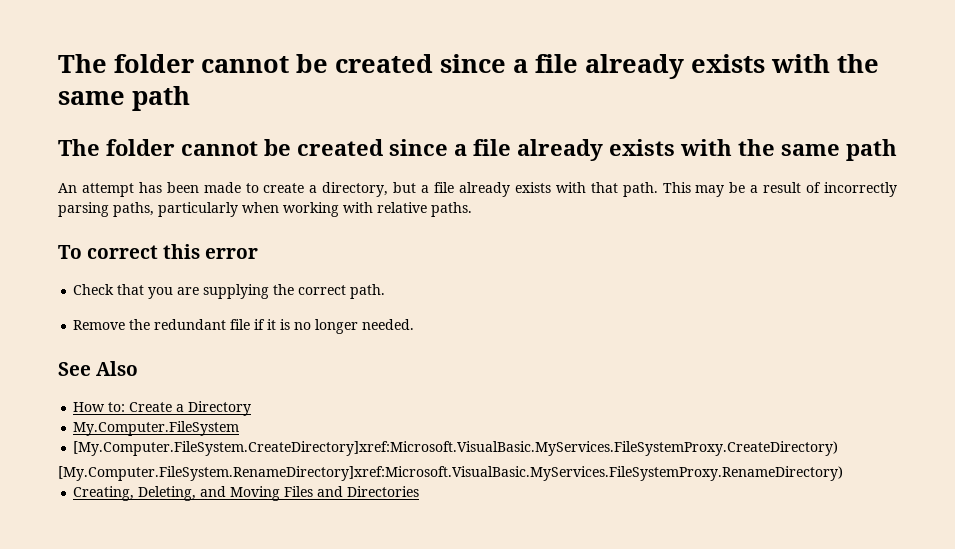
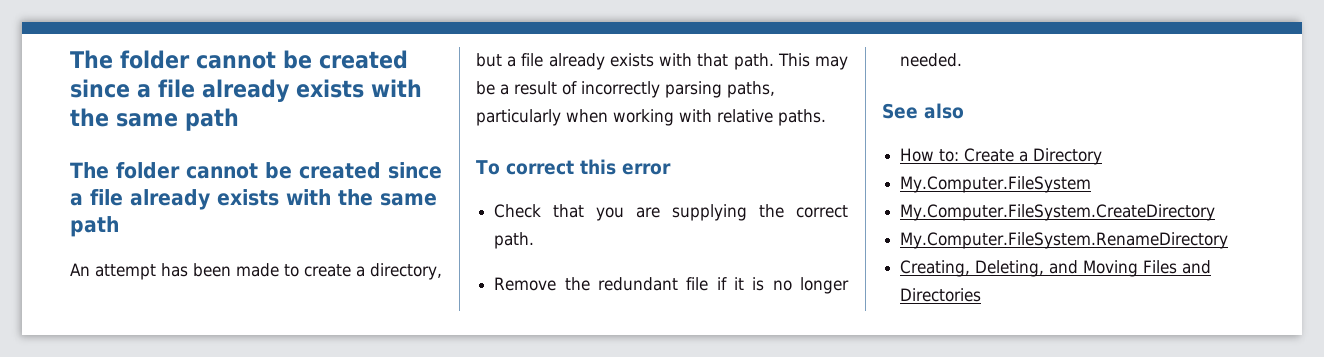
[96,361,139,376] Also -> [924,103,964,119] also
[73,441,839,456] [58,466,843,481] [My.Computer.FileSystem.CreateDirectory]xref:Microsoft.VisualBasic.MyServices.FileSystemProxy.CreateDirectory) // [My.Computer.FileSystem.RenameDirectory]xref:Microsoft.VisualBasic.MyServices.FileSystemProxy.RenameDirectory) -> [900,204,1216,221] [900,232,1229,249] My.Computer.FileSystem.CreateDirectory // My.Computer.FileSystem.RenameDirectory

